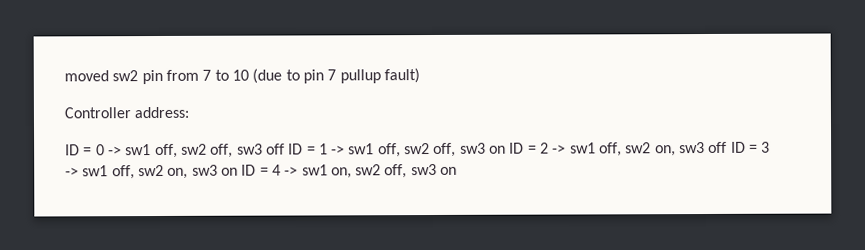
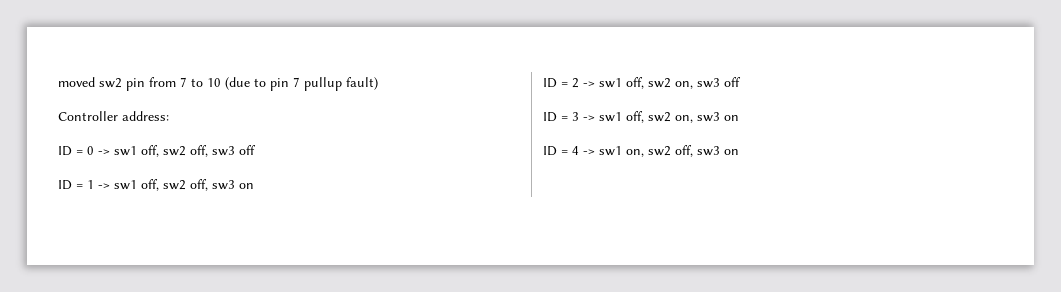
(285, 149) none -> (256, 150) //
(507, 149) none -> (254, 186) //
(728, 147) none -> (741, 82) //
(238, 171) none -> (739, 118) //

